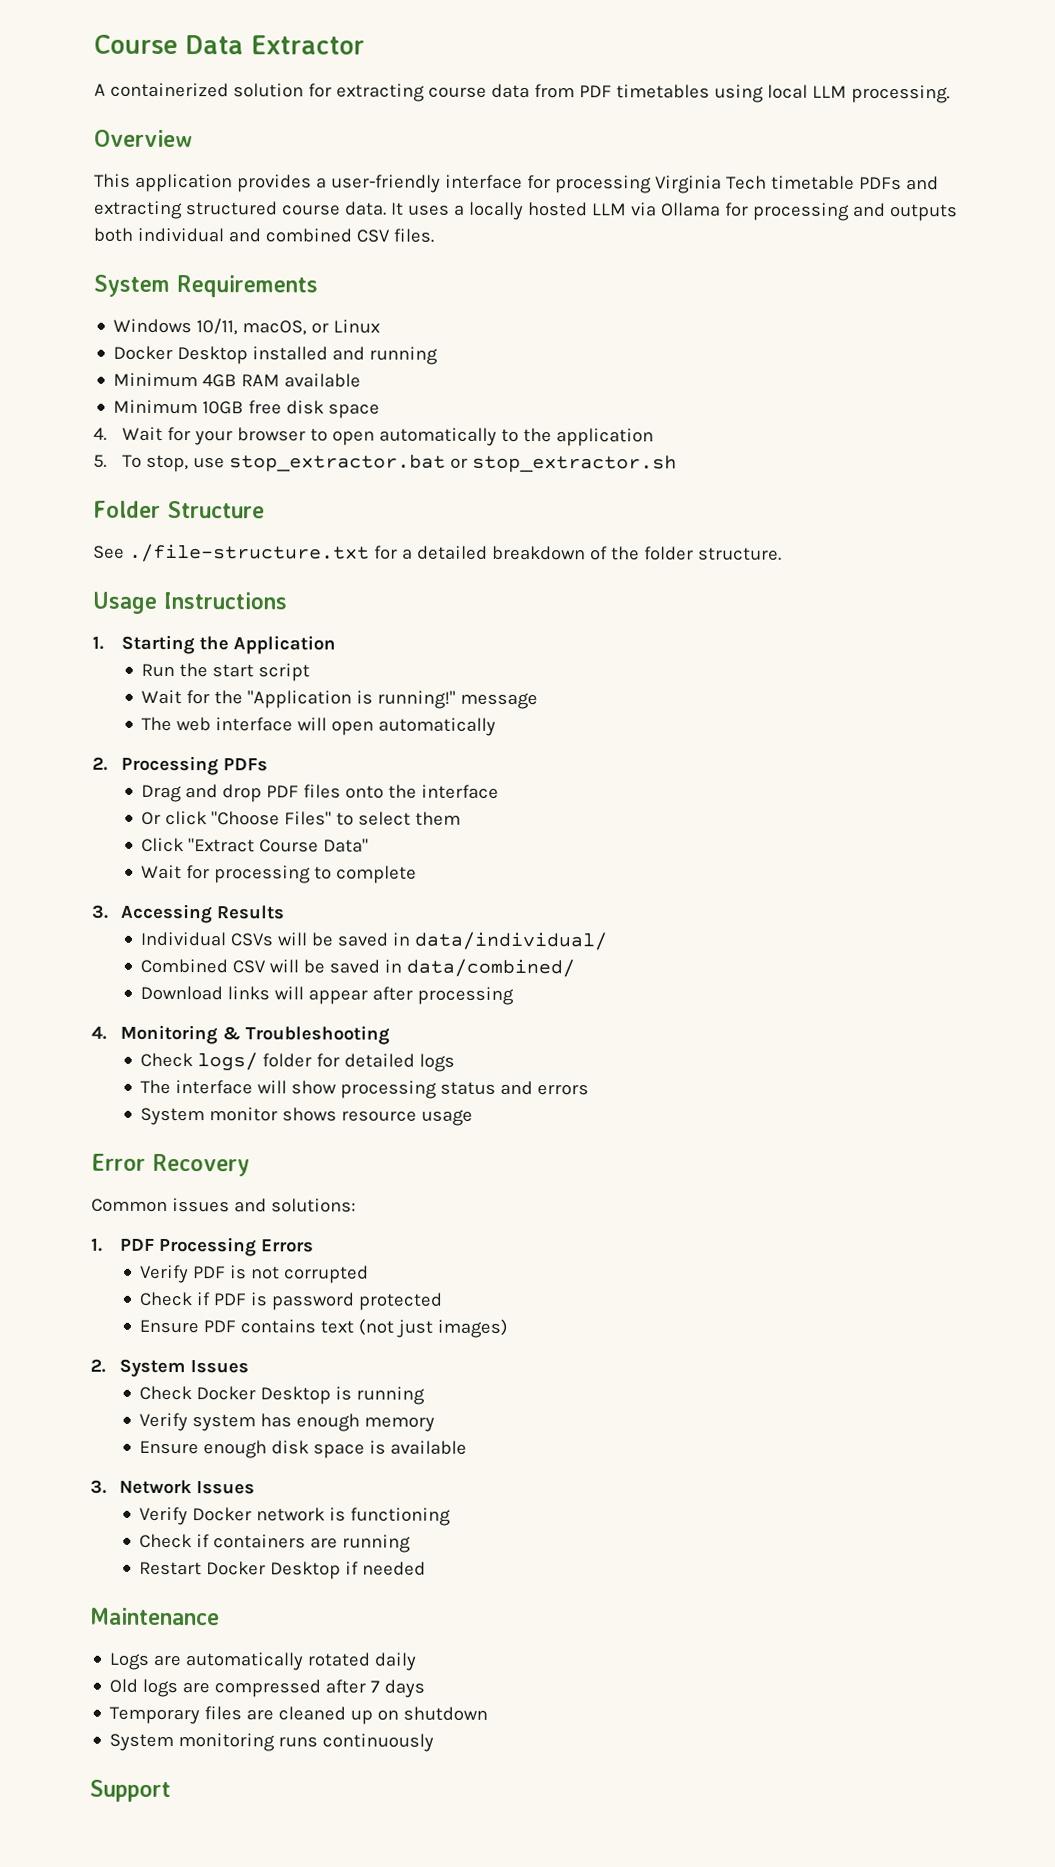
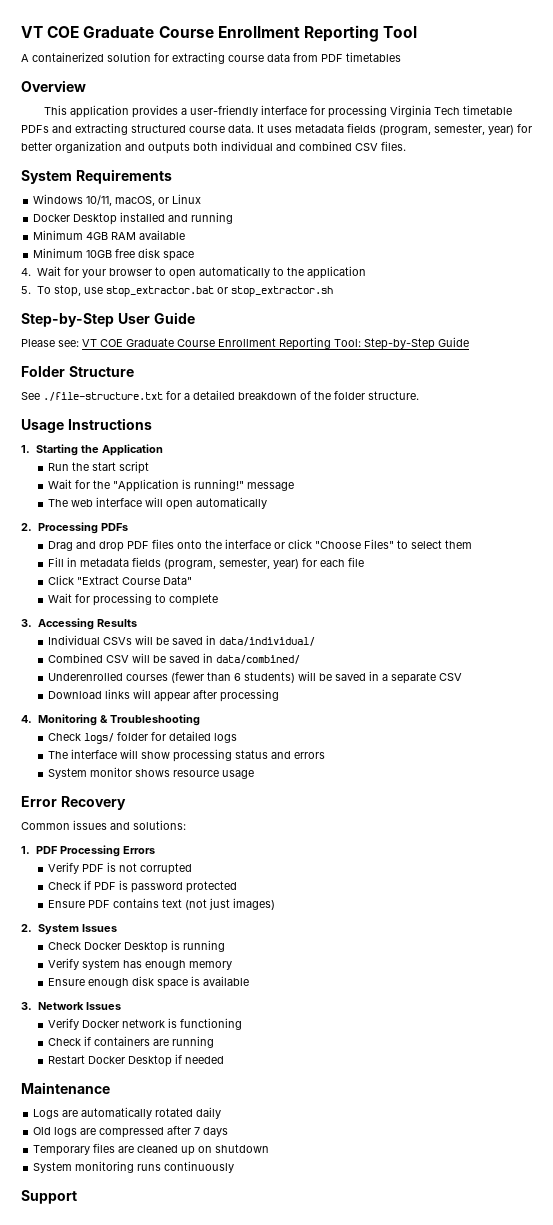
[94,34,365,55] Course Data Extractor -> [21,25,418,42] VT COE Graduate Course Enrollment Reporting Tool
[713,84,950,104] using local LLM processing. -> (401, 57) none
[453,201,850,221] a locally hosted LLM via Ollama for processing -> [295,123,532,136] [21,141,122,153] metadata fields (program, semester, year) for better organization
(678, 463) none -> [21,312,195,327] [21,337,469,350] // Step-by-Step User Guide // Please see: VT COE Graduate Course Enrollment Reporting Tool: Step-by-Step Guide
[141,811,162,825] // Or -> [274,542,286,549] or
(462, 818) none -> [48,557,365,570] // Fill in metadata fields (program, semester, year) for each file
(576, 968) none -> [48,671,463,684] // Underenrolled courses (fewer than 6 students) will be saved in a separate CSV

